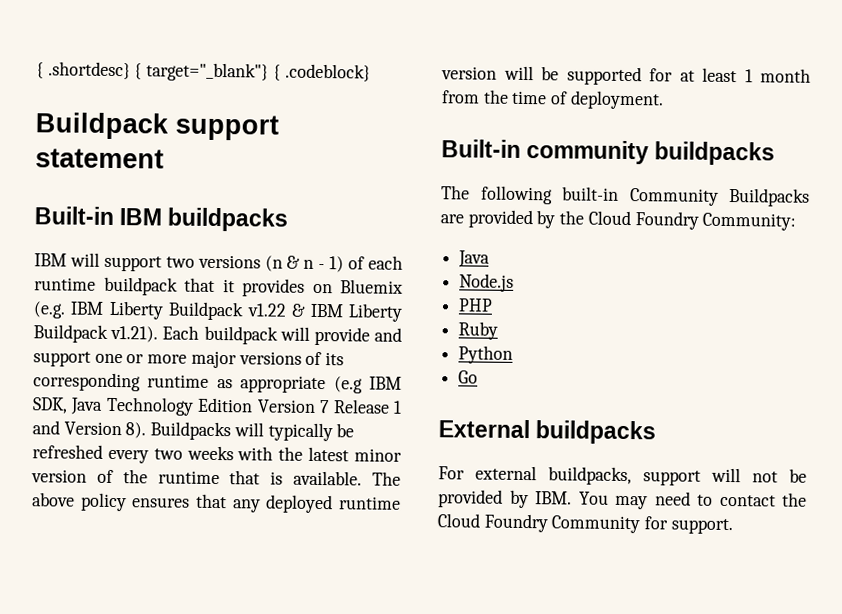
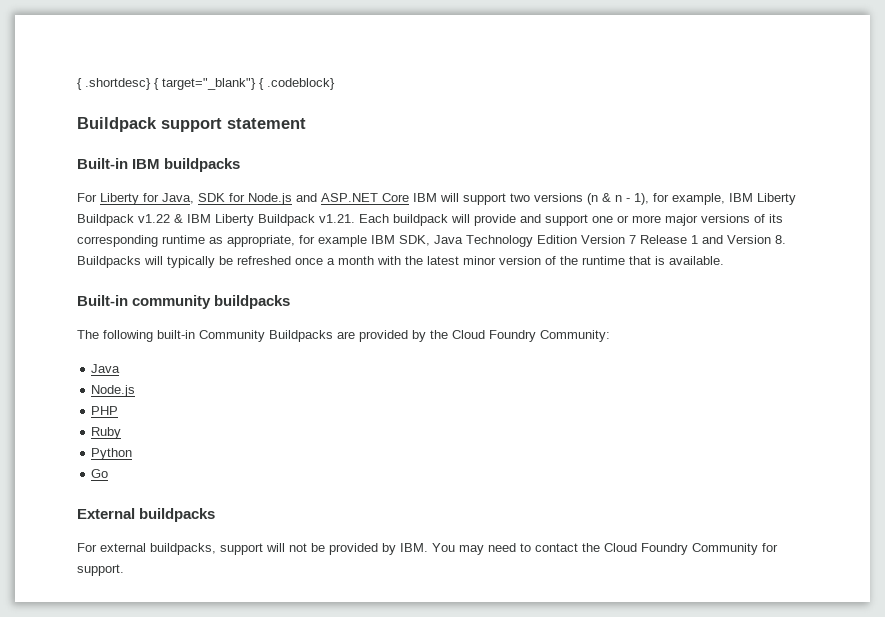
(289, 219) none -> [77,193,409,205] For Liberty for Java, SDK for Node.js and ASP.NET Core
[329,255,404,273] [34,276,403,297] [33,301,66,319] 1) of each runtime buildpack that it provides on Bluemix (e.g. -> [634,193,725,205] 1), for example,
[110,325,159,343] v1.21). -> [319,214,355,223] v1.21.
[240,375,363,394] appropriate (e.g -> [227,235,367,247] appropriate, for example
[125,422,147,439] 8). -> [775,235,786,244] 8.
[107,445,234,464] every two weeks -> [295,256,374,265] once a month
[372,471,401,486] [32,492,401,514] [441,65,811,86] [441,89,664,110] The above policy ensures that any deployed runtime version will be supported for at least 1 month from the time of deployment. -> (724, 260) none

